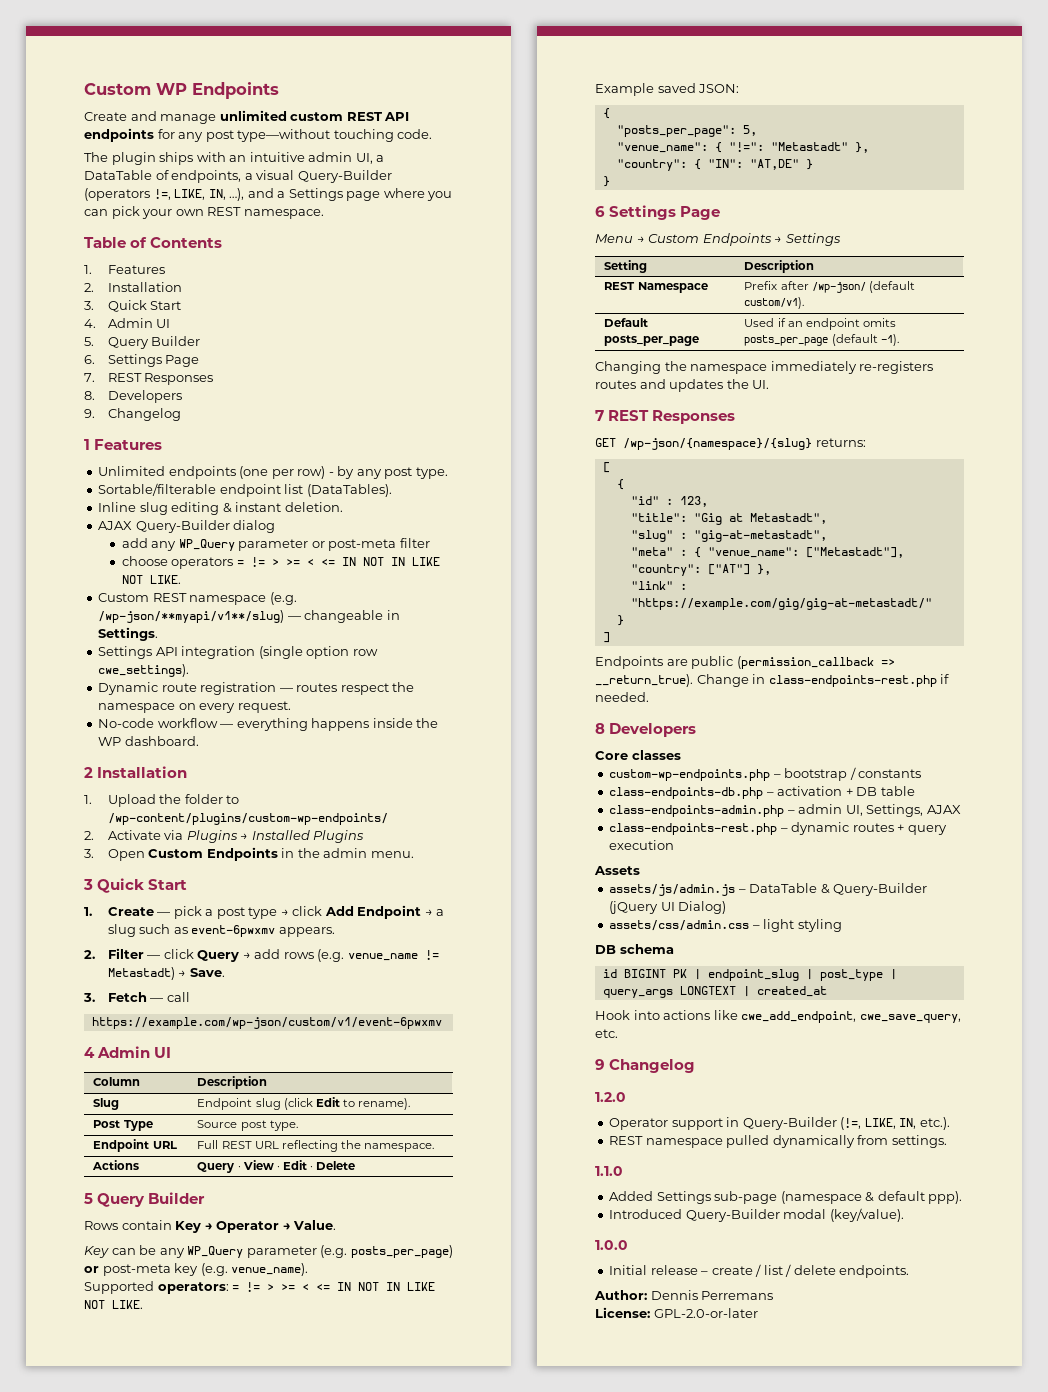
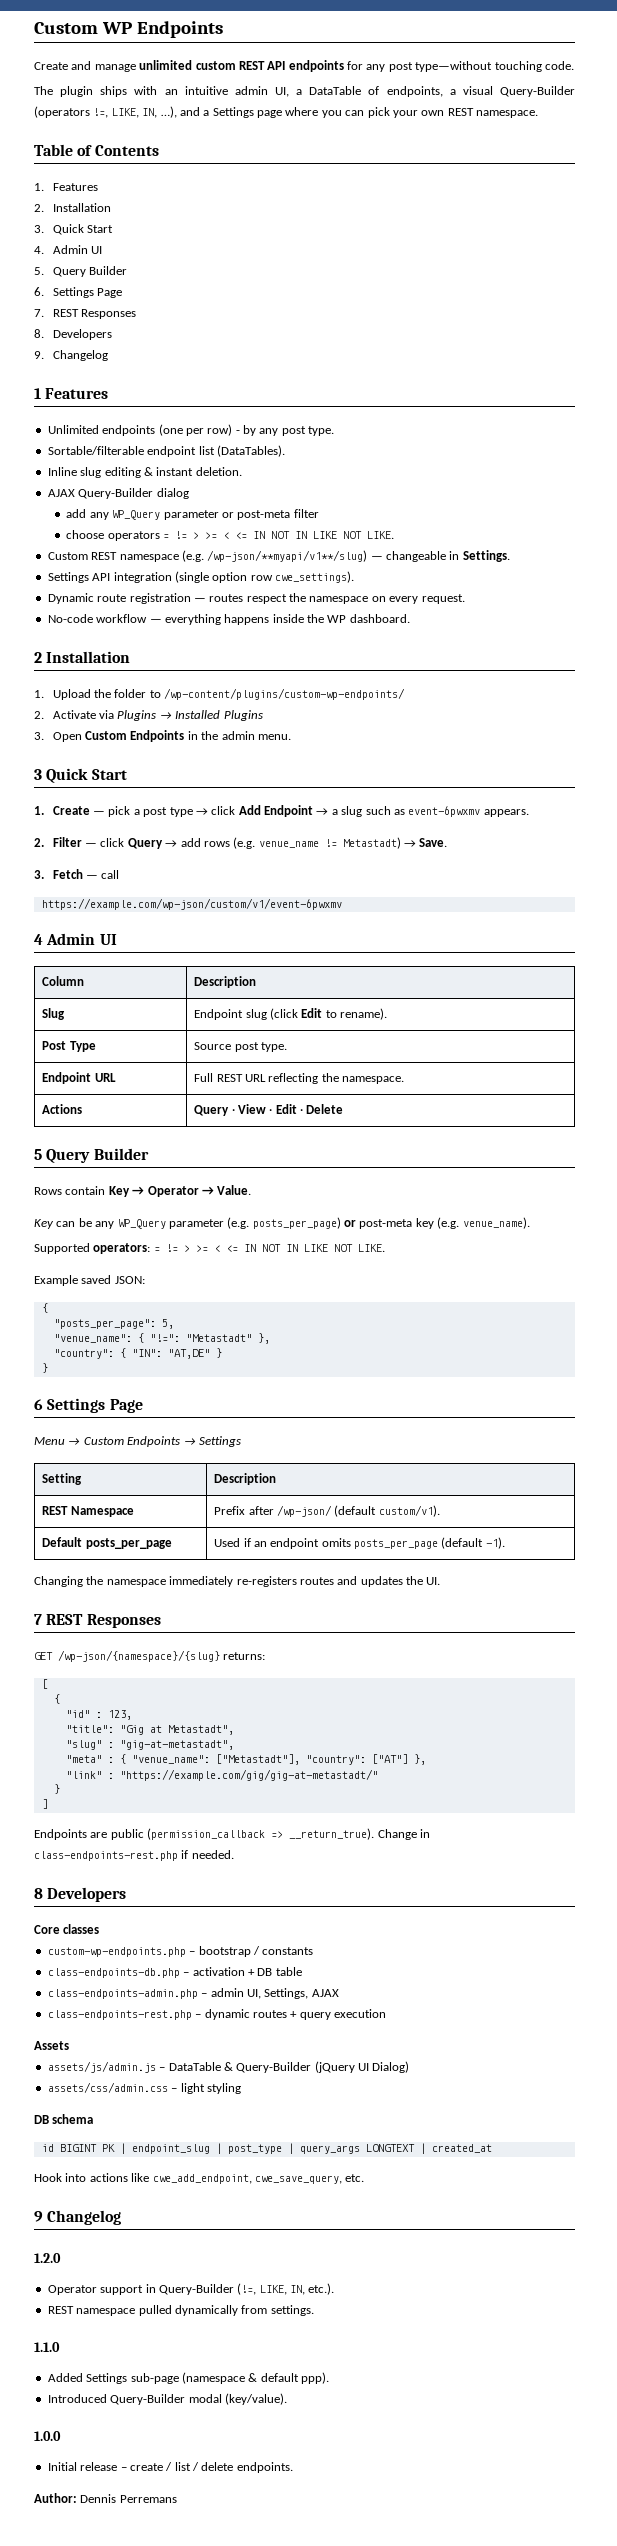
[595,1307,758,1318] // License: GPL-2.0-or-later -> (177, 2499) none

